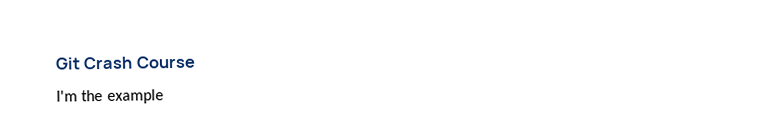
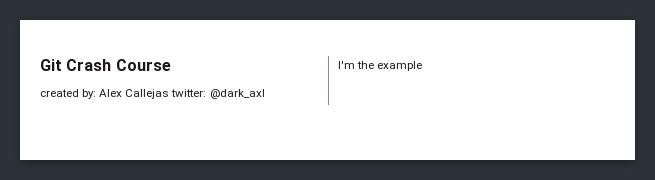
(195, 62) none -> [40,89,265,99] // created by: Alex Callejas twitter: @dark_axl

